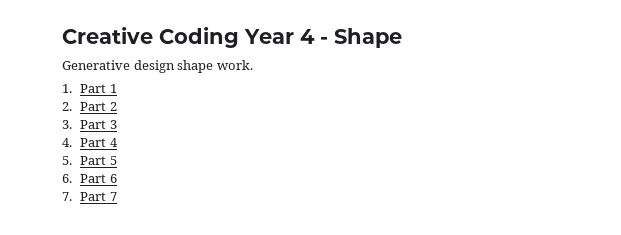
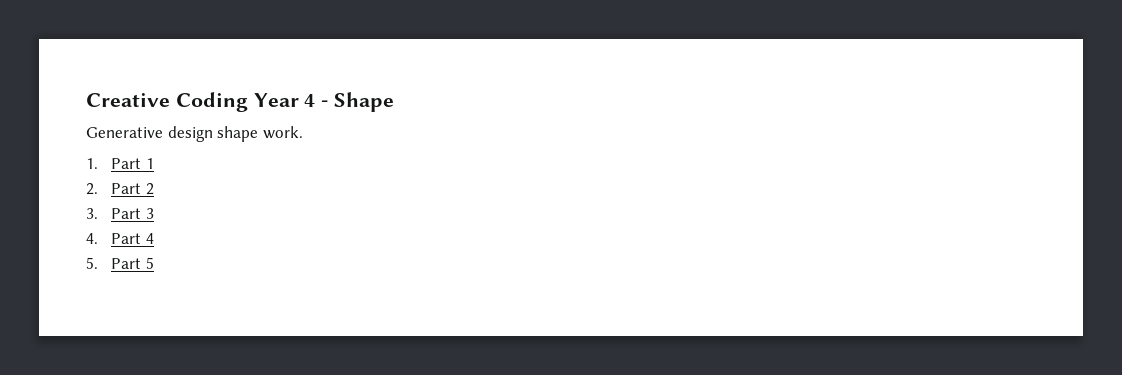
[62,174,117,183] [62,192,117,201] // 6. Part 6 // 7. Part 7 -> (154, 263) none

